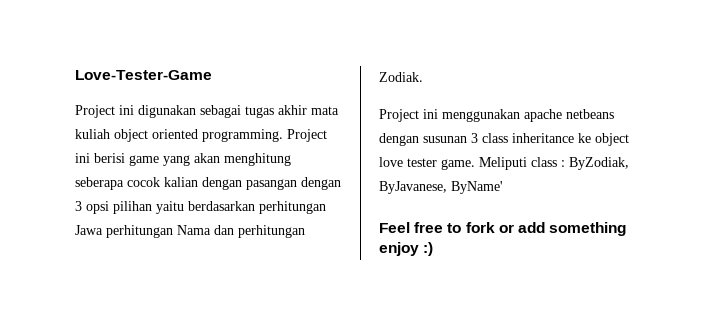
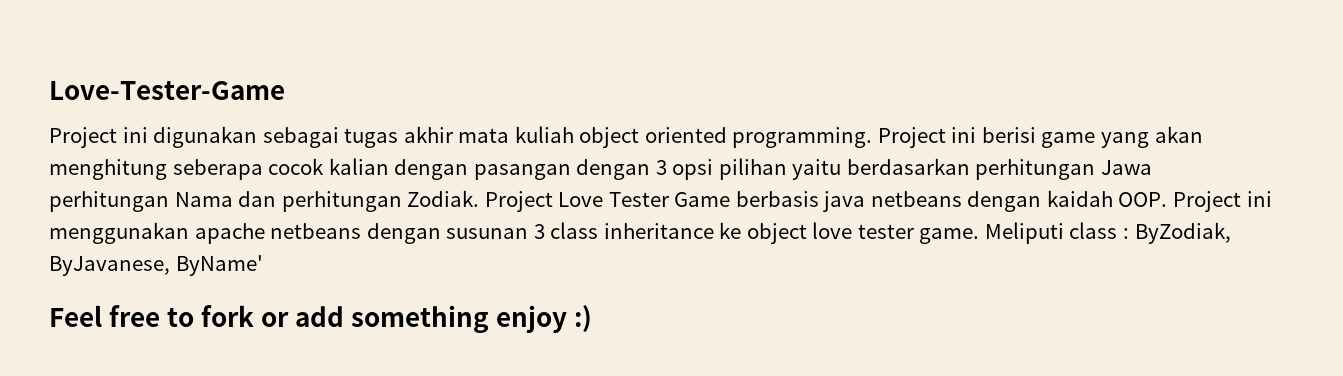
(423, 77) // -> [484,190,1168,212] Project Love Tester Game berbasis java netbeans dengan kaidah OOP.

